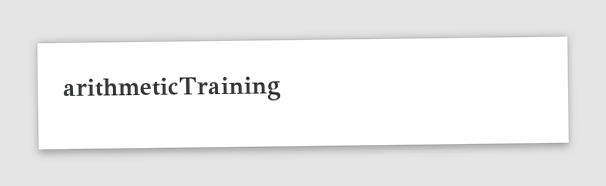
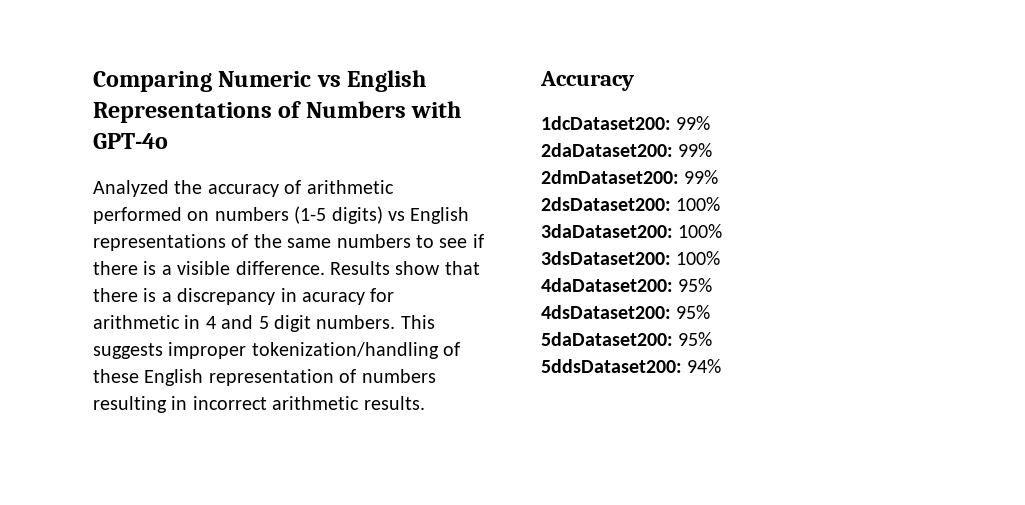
[62,76,282,104] arithmeticTraining -> [93,70,427,92] [93,101,462,123] [93,133,168,149] [93,180,394,197] [93,206,470,224] [93,234,484,251] [93,261,480,275] [93,288,395,305] [93,315,435,332] [93,342,461,359] [93,369,436,386] [93,396,425,413] [540,71,634,91] [541,116,711,130] [541,143,713,157] [541,170,719,184] [541,197,721,211] [541,224,723,238] [541,251,721,265] [541,278,713,292] [541,305,711,319] [541,332,713,346] [541,359,722,373] Comparing Numeric vs English Representations of Numbers with GPT-4o // Analyzed the accuracy of arithmetic performed on numbers (1-5 digits) vs English representations of the same numbers to see if there is a visible difference. Results show that there is a discrepancy in acuracy for arithmetic in 4 and 5 digit numbers. This suggests improper tokenization/handling of these English representation of numbers resulting in incorrect arithmetic results. // Accuracy // 1dcDataset200: 99% // 2daDataset200: 99% // 2dmDataset200: 99% // 2dsDataset200: 100% // 3daDataset200: 100% // 3dsDataset200: 100% // 4daDataset200: 95% // 4dsDataset200: 95% // 5daDataset200: 95% // 5ddsDataset200: 94%

